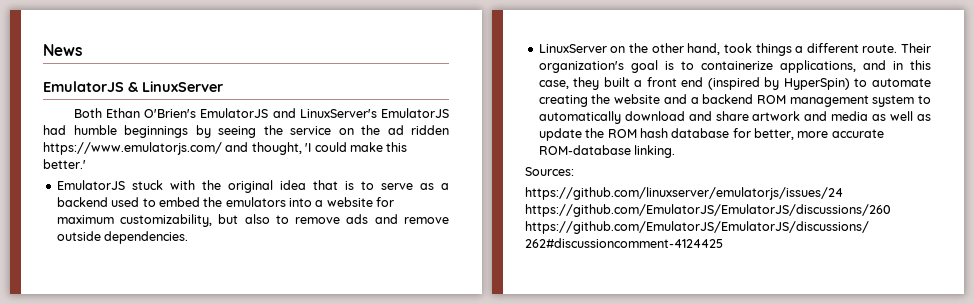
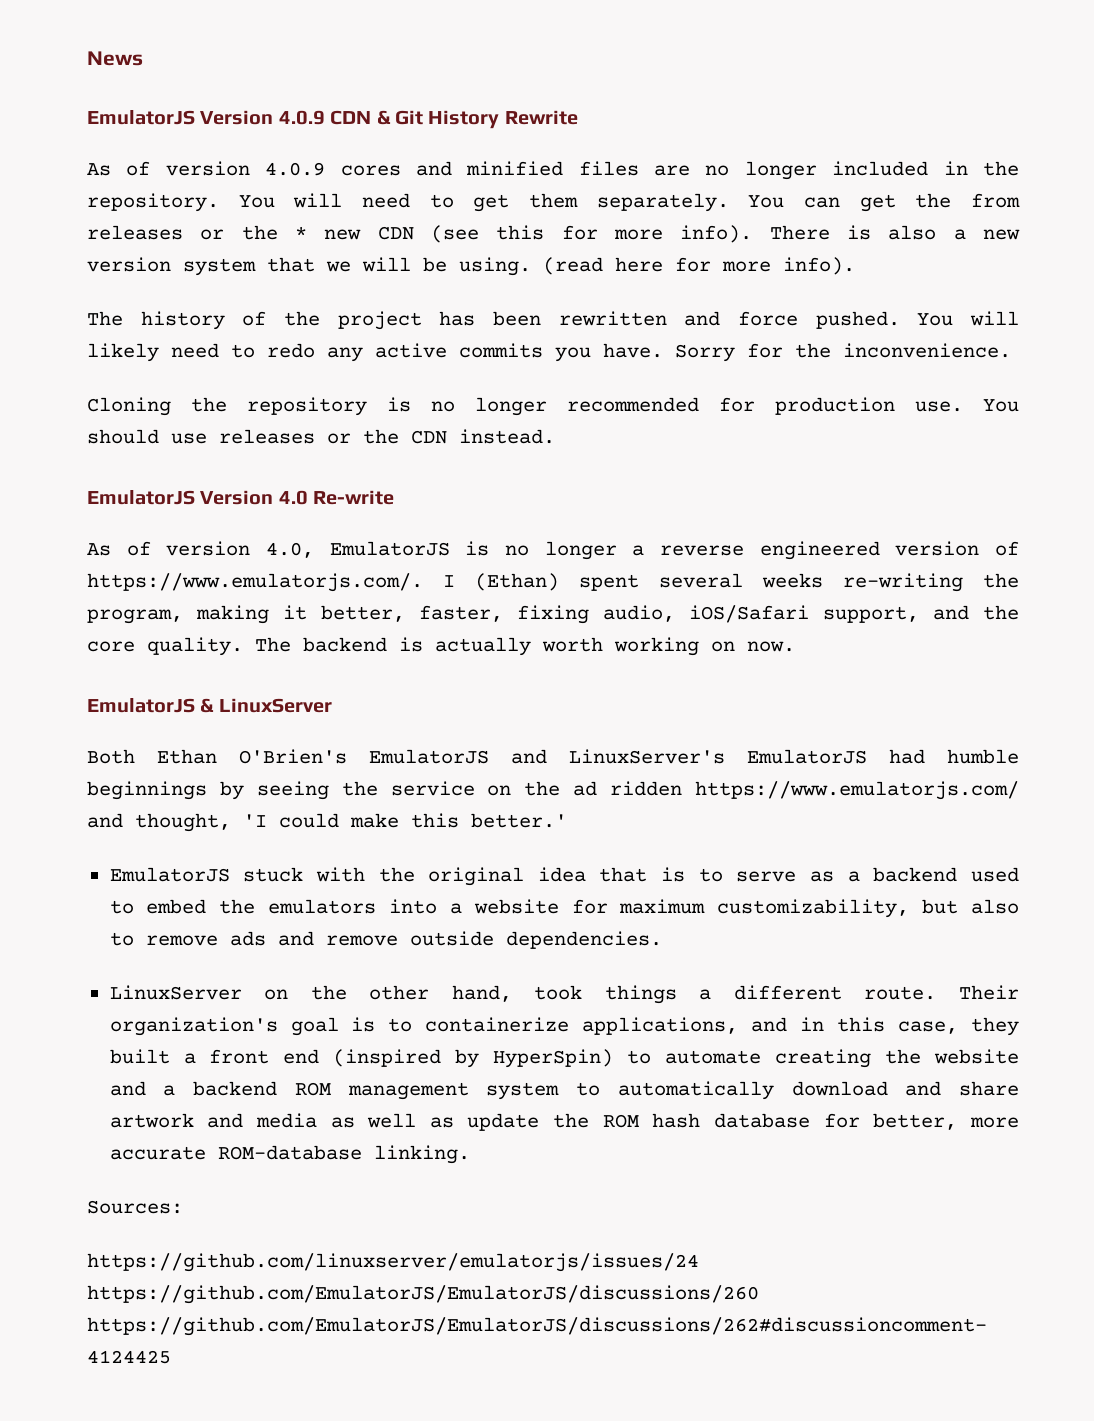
(82, 50) none -> [87,110,578,129] [87,161,1019,180] [87,193,1020,212] [87,225,1021,243] [87,257,855,276] [87,311,1019,330] [87,343,1011,362] [87,397,1019,416] [87,429,555,444] [87,490,395,505] [87,541,1019,560] [87,573,1019,592] [87,605,1019,624] [87,637,795,656] // EmulatorJS Version 4.0.9 CDN & Git History Rewrite // As of version 4.0.9 cores and minified files are no longer included in the repository. You will need to get them separately. You can get the from releases or the * new CDN (see this for more info). There is also a new version system that we will be using. (read here for more info). // The history of the project has been rewritten and force pushed. You will likely need to redo any active commits you have. Sorry for the inconvenience. // Cloning the repository is no longer recommended for production use. You should use releases or the CDN instead. // EmulatorJS Version 4.0 Re-write // As of version 4.0, EmulatorJS is no longer a reverse engineered version of https://www.emulatorjs.com/. I (Ethan) spent several weeks re-writing the program, making it better, faster, fixing audio, iOS/Safari support, and the core quality. The backend is actually worth working on now.

